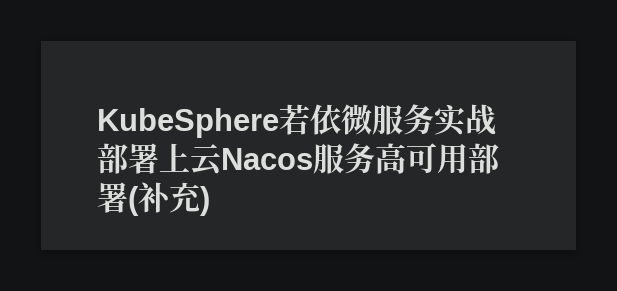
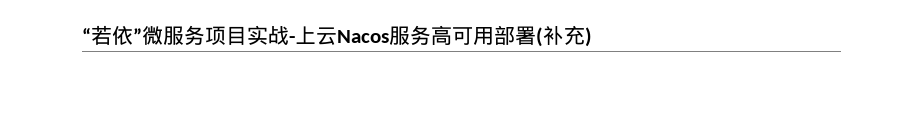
[97,104,496,138] [97,143,159,174] KubeSphere若依微服务实战部署 -> [82,25,295,45] “若依”微服务项目实战-

